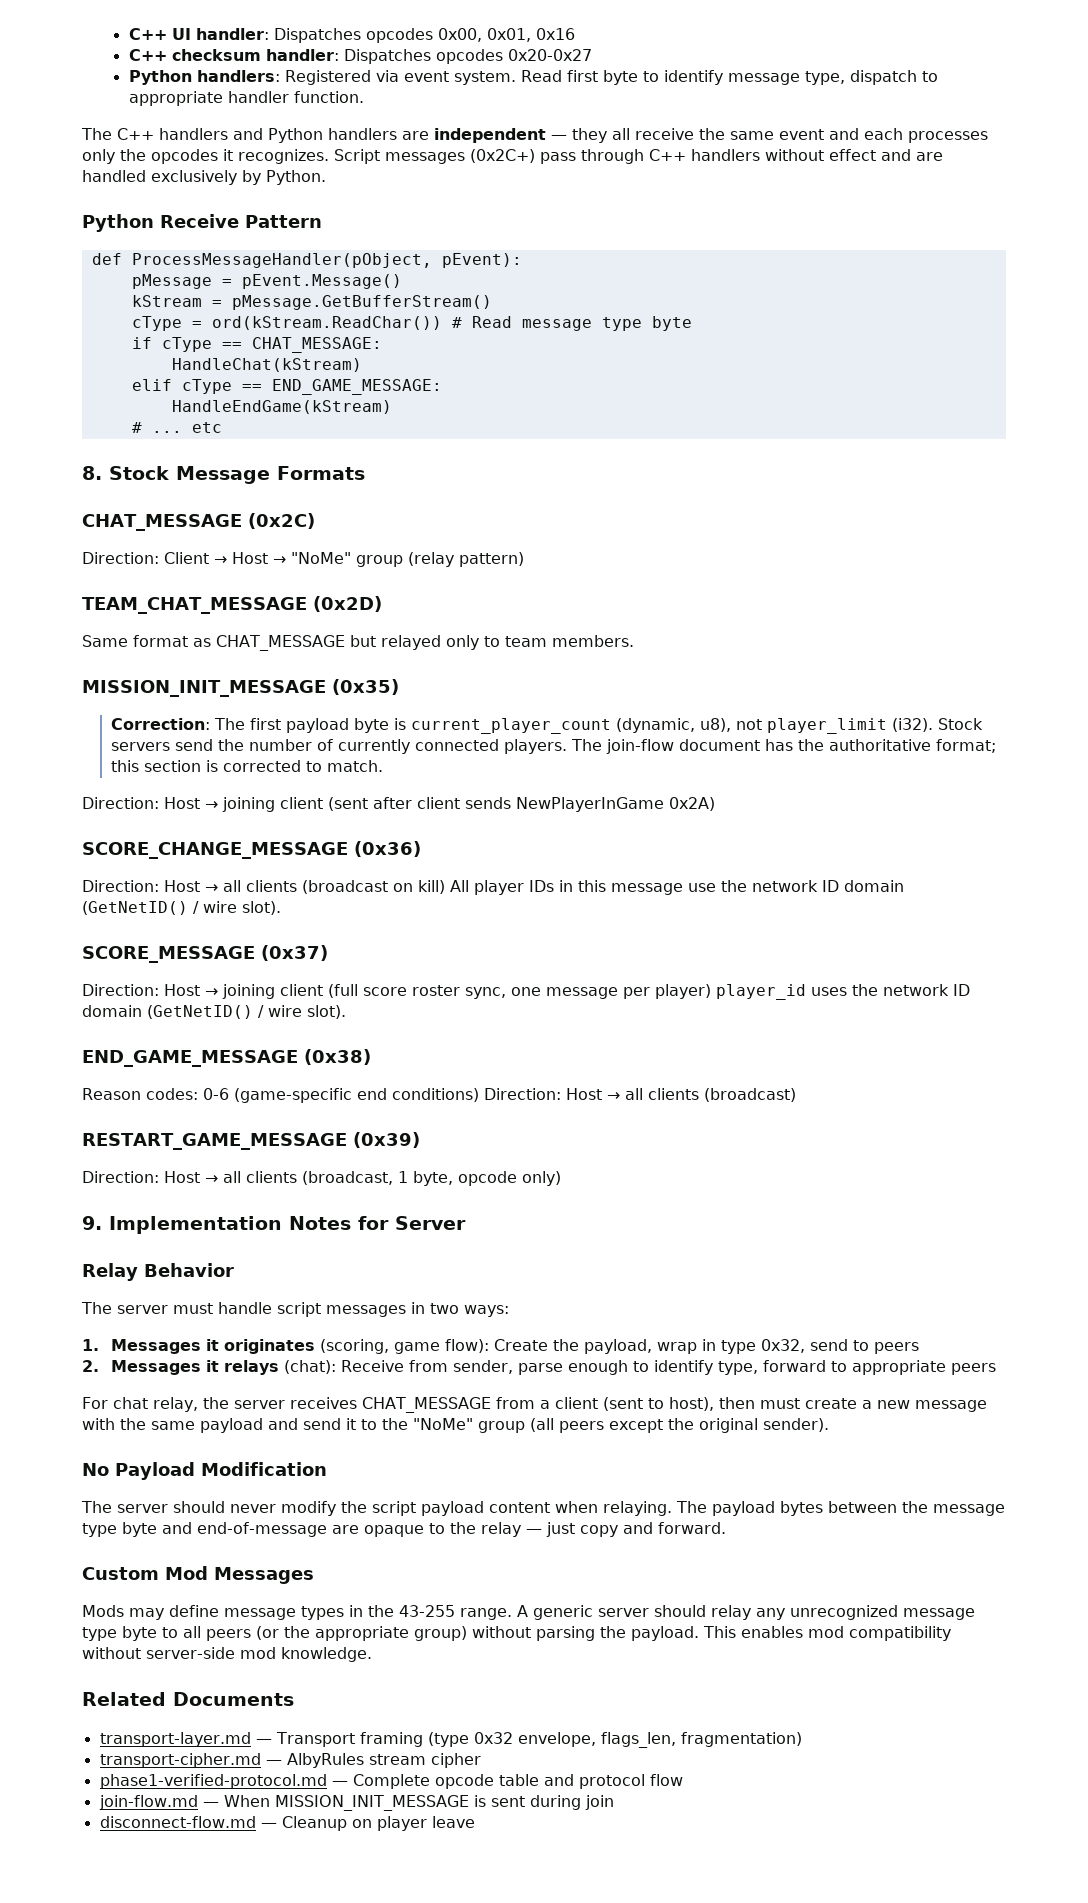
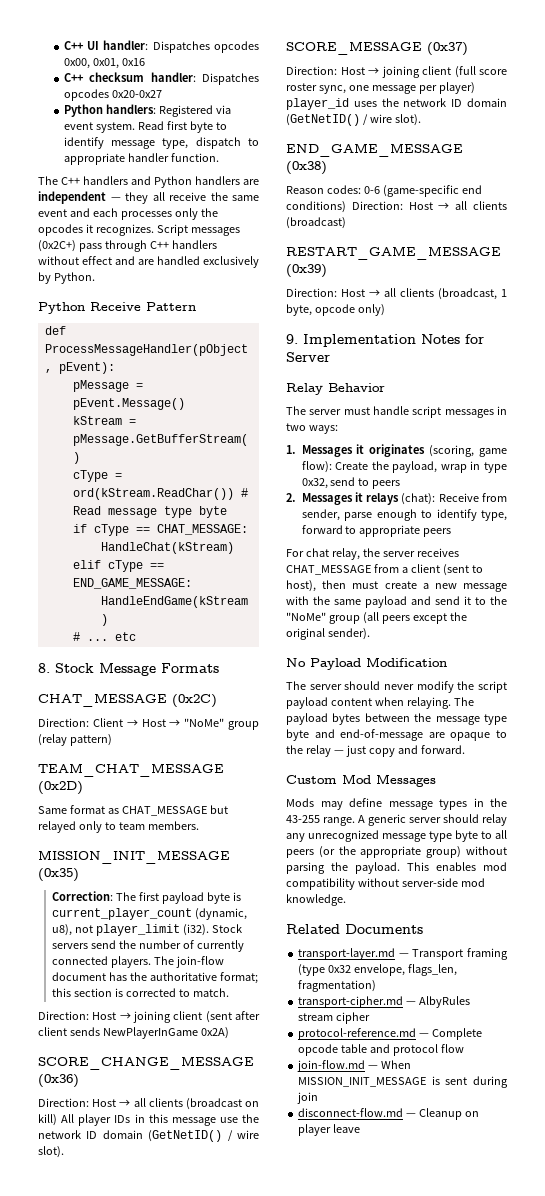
[99,1774,327,1789] phase1-verified-protocol.md -> [298,1028,417,1040] protocol-reference.md

